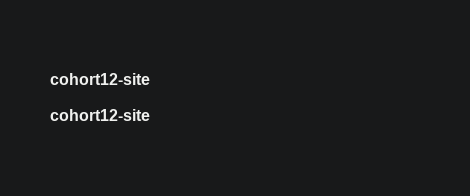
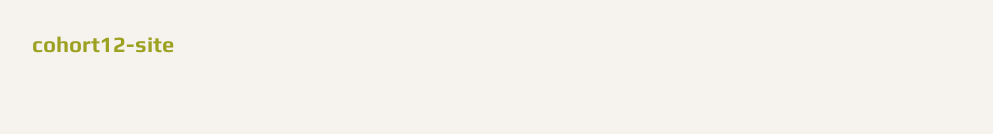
[50,73,150,85] [50,109,150,121] cohort12-site // cohort12-site -> [32,36,174,53] cohort12-site

